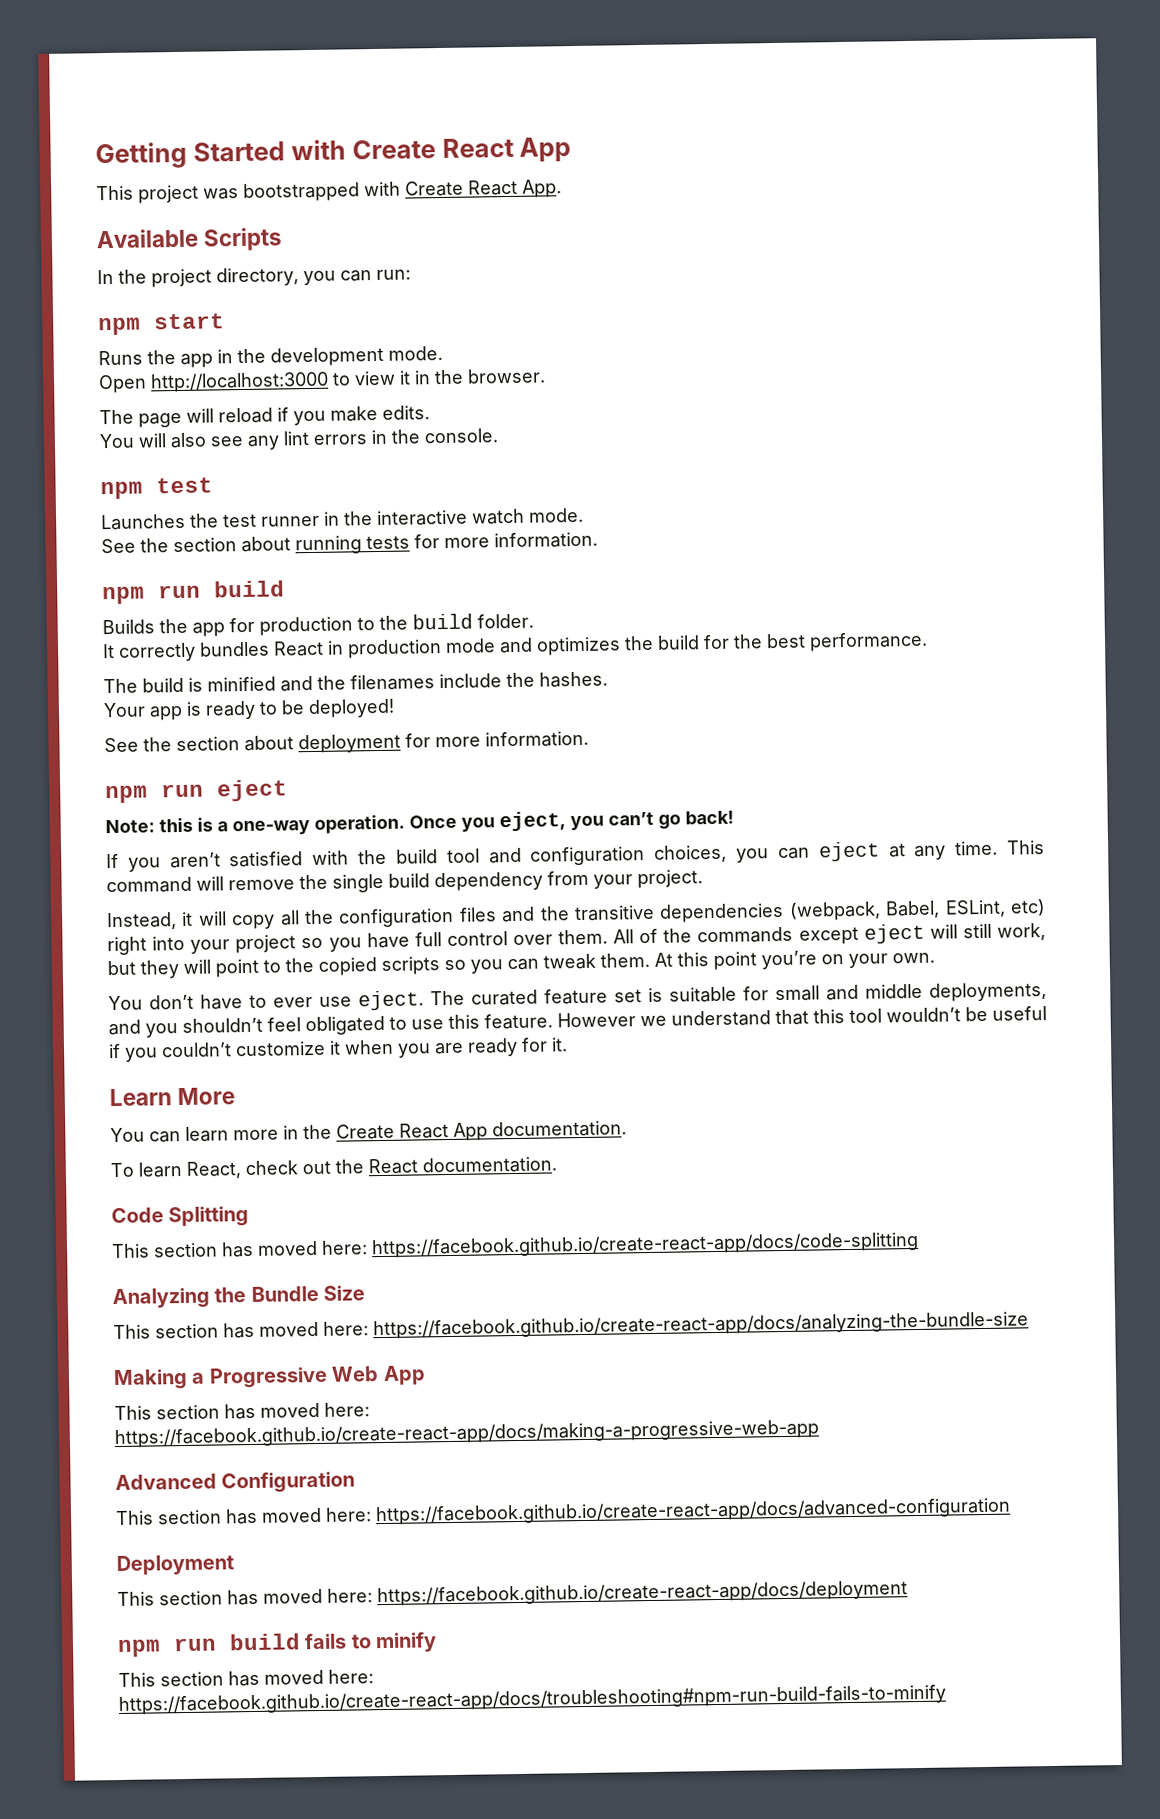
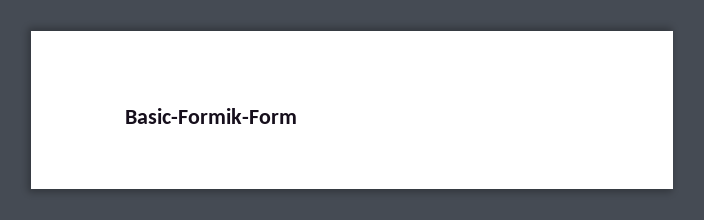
[95,137,572,170] [96,179,562,204] [96,227,284,252] [97,267,411,288] [98,313,225,336] [98,345,443,368] [98,368,546,394] [99,405,430,428] [99,428,498,450] [100,477,213,500] [101,507,584,531] [101,531,598,555] [102,580,285,605] [102,613,534,637] [102,631,928,662] [103,671,608,694] [103,698,395,721] [104,730,589,754] [105,779,288,804] [105,810,734,836] [106,840,1046,872] [106,869,703,894] [107,899,1046,931] [107,923,1046,956] [107,950,935,979] [108,982,1047,1011] [108,1006,1047,1038] [108,1037,568,1062] [109,1087,236,1107] [110,1120,627,1143] [110,1156,557,1179] [111,1205,250,1228] [111,1231,919,1259] [112,1285,366,1310] [113,1311,1029,1340] [113,1365,426,1391] [114,1402,370,1421] [114,1419,819,1449] [115,1470,356,1494] [115,1497,1011,1526] [116,1554,234,1577] [117,1580,908,1607] [117,1631,438,1658] [118,1669,374,1688] [118,1684,946,1716] Getting Started with Create React App // This project was bootstrapped with Create React App. // Available Scripts // In the project directory, you can run: // npm start // Runs the app in the development mode. // Open http://localhost:3000 to view it in the browser. // The page will reload if you make edits. // You will also see any lint errors in the console. // npm test // Launches the test runner in the interactive watch mode. // See the section about running tests for more information. // npm run build // Builds the app for production to the build folder. // It correctly bundles React in production mode and optimizes the build for the best performance. // The build is minified and the filenames include the hashes. // Your app is ready to be deployed! // See the section about deployment for more information. // npm run eject // Note: this is a one-way operation. Once you eject, you can’t go back! // If you aren’t satisfied with the build tool and configuration choices, you can eject at any time. This command will remove the single build dependency from your project. // Instead, it will copy all the configuration files and the transitive dependencies (webpack, Babel, ESLint, etc) right into your project so you have full control over them. All of the commands except eject will still work, but they will point to the copied scripts so you can tweak them. At this point you’re on your own. // You don’t have to ever use eject. The curated feature set is suitable for small and middle deployments, and you shouldn’t feel obligated to use this feature. However we understand that this tool wouldn’t be useful if you couldn’t customize it when you are ready for it. // Learn More // You can learn more in the Create React App documentation. // To learn React, check out the React documentation. // Code Splitting // This section has moved here: https://facebook.github.io/create-react-app/docs/code-splitting // Analyzing the Bundle Size // This section has moved here: https://facebook.github.io/create-react-app/docs/analyzing-the-bundle-size // Making a Progressive Web App // This section has moved here: https://facebook.github.io/create-react-app/docs/making-a-progressive-web-app // Advanced Configuration // This section has moved here: https://facebook.github.io/create-react-app/docs/advanced-configuration // Deployment // This section has moved here: https://facebook.github.io/create-react-app/docs/deployment // npm run build fails to minify // This section has moved here: https://facebook.github.io/create-react-app/docs/troubleshooting#npm-run-build-fails-to-minify -> [125,108,297,124] Basic-Formik-Form

